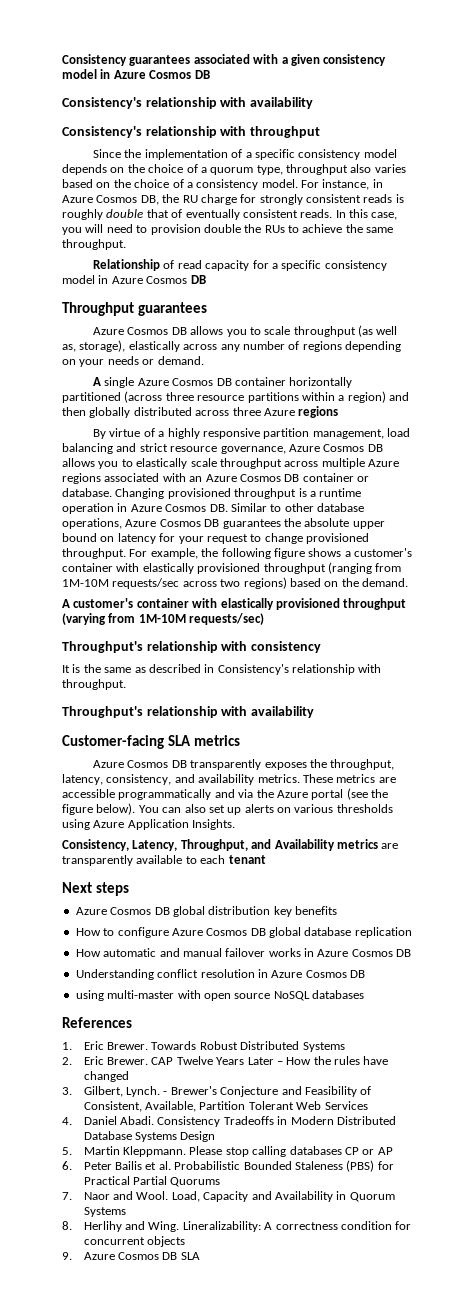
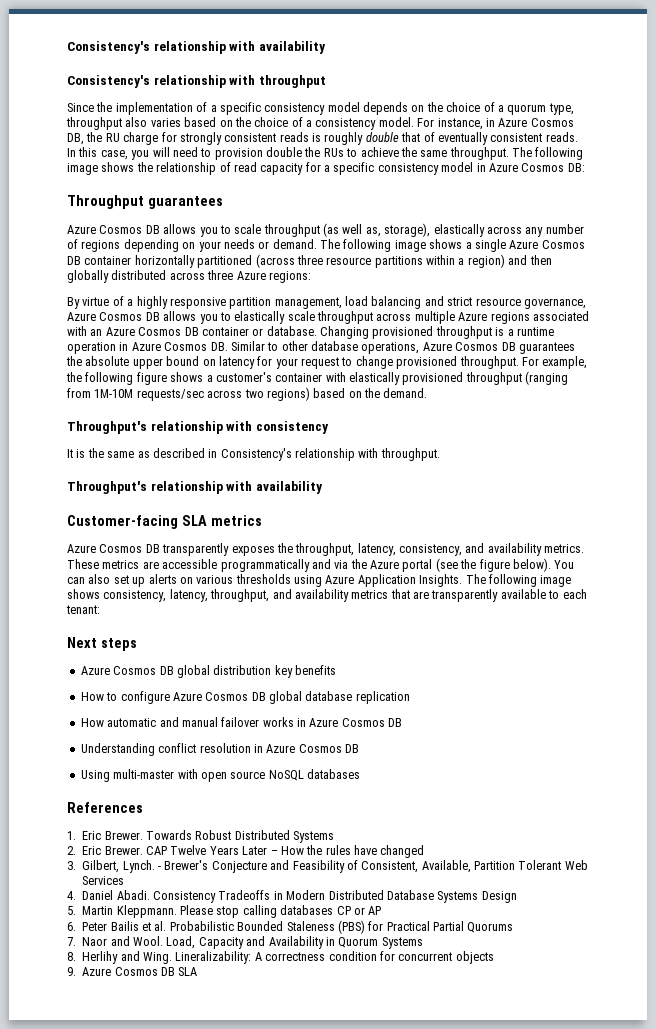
[62,54,387,66] [62,69,210,79] Consistency guarantees associated with a given consistency model in Azure Cosmos DB // -> (67, 47) none
[93,259,161,271] // Relationship -> [512,147,584,160] [67,162,217,175] The following image shows the relationship
[190,275,206,284] DB -> [567,163,585,172] DB:
[93,377,102,386] // A -> [320,239,472,252] The following image shows a
[298,406,339,418] regions -> [268,271,311,283] regions:
[62,598,407,610] [62,613,265,625] // A customer's container with elastically provisioned throughput (varying from 1M-10M requests/sec) -> (428, 393) none
[62,839,378,851] // Consistency, Latency, Throughput, and Availability metrics -> [465,574,572,587] [67,589,410,602] The following image shows consistency, latency, throughput, and availability metrics that
[228,855,266,864] tenant -> [66,605,100,614] tenant:
[75,990,104,1001] using -> [80,770,110,782] Using

